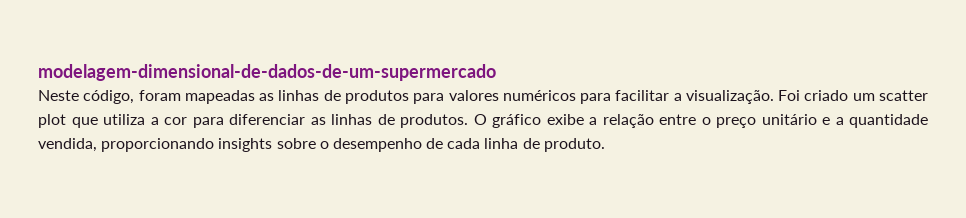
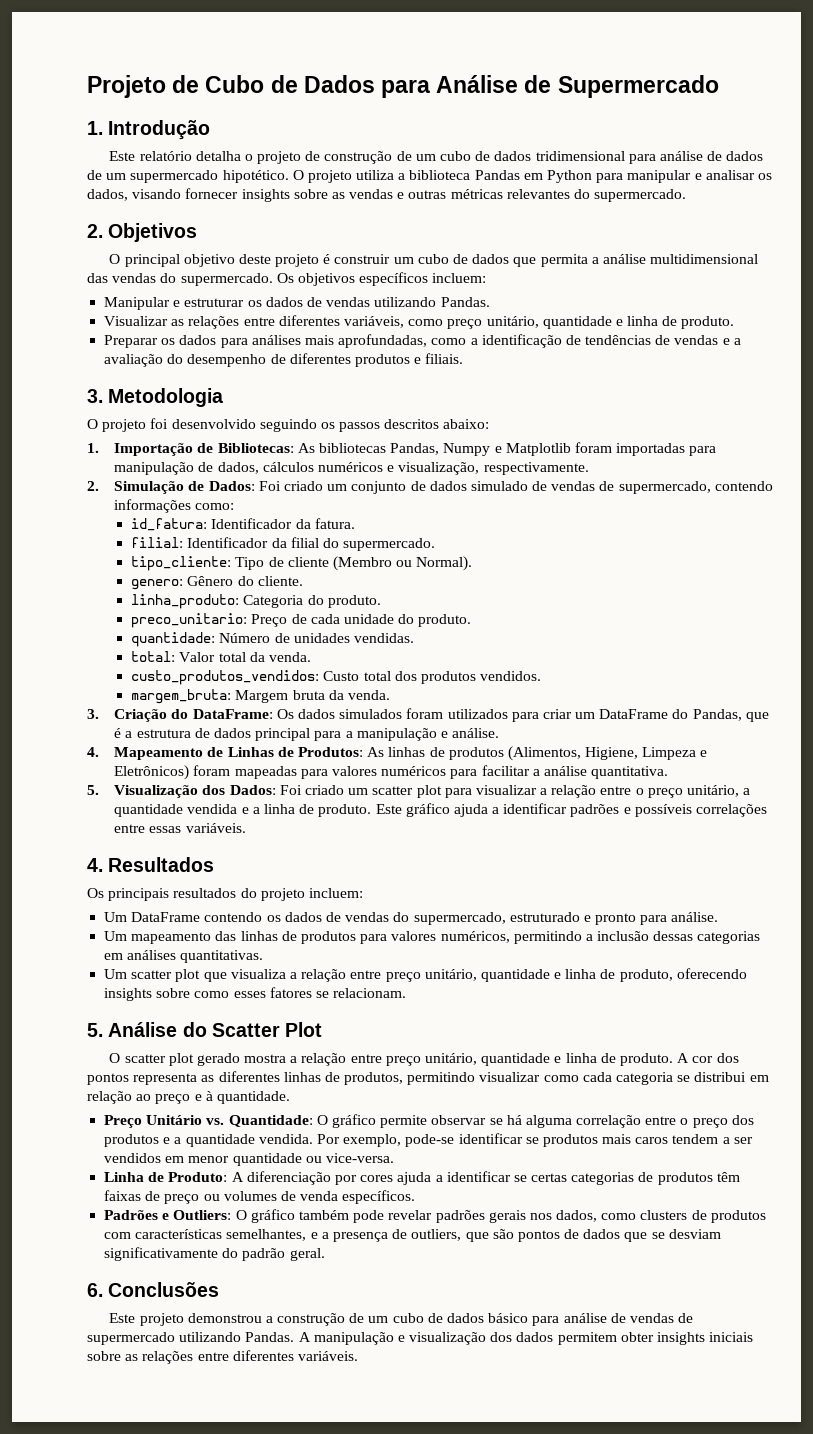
[38,64,496,81] [38,90,409,104] modelagem-dimensional-de-dados-de-um-supermercado // Neste código, foram mapeadas as linhas de produtos -> [87,75,719,98] [87,120,211,140] [109,151,764,164] [87,170,772,183] [87,188,687,202] [87,223,198,242] [109,254,759,267] [87,272,487,286] [104,297,490,310] [104,315,735,329] [104,334,741,348] [104,353,464,367] [87,388,224,407] [87,418,490,432] [87,442,717,456] [114,462,589,475] [87,481,773,494] [114,499,235,513] [131,518,355,531] [131,537,436,551] [131,556,473,571] [131,576,303,590] [131,594,381,609] [131,613,472,628] [131,632,415,647] [131,651,312,662] [131,670,542,685] [131,689,391,704] [87,708,769,722] [114,728,500,741] [87,746,708,761] [114,765,297,780] Projeto de Cubo de Dados para Análise de Supermercado // 1. Introdução // Este relatório detalha o projeto de construção de um cubo de dados tridimensional para análise de dados de um supermercado hipotético. O projeto utiliza a biblioteca Pandas em Python para manipular e analisar os dados, visando fornecer insights sobre as vendas e outras métricas relevantes do supermercado. // 2. Objetivos // O principal objetivo deste projeto é construir um cubo de dados que permita a análise multidimensional das vendas do supermercado. Os objetivos específicos incluem: // Manipular e estruturar os dados de vendas utilizando Pandas. // Visualizar as relações entre diferentes variáveis, como preço unitário, quantidade e linha de produto. // Preparar os dados para análises mais aprofundadas, como a identificação de tendências de vendas e a avaliação do desempenho de diferentes produtos e filiais. // 3. Metodologia // O projeto foi desenvolvido seguindo os passos descritos abaixo: // 1. Importação de Bibliotecas: As bibliotecas Pandas, Numpy e Matplotlib foram importadas para manipulação de dados, cálculos numéricos e visualização, respectivamente. // 2. Simulação de Dados: Foi criado um conjunto de dados simulado de vendas de supermercado, contendo informações como: // id_fatura: Identificador da fatura. // filial: Identificador da filial do supermercado. // tipo_cliente: Tipo de cliente (Membro ou Normal). // genero: Gênero do cliente. // linha_produto: Categoria do produto. // preco_unitario: Preço de cada unidade do produto. // quantidade: Número de unidades vendidas. // total: Valor total da venda. // custo_produtos_vendidos: Custo total dos produtos vendidos. // margem_bruta: Margem bruta da venda. // 3. Criação do DataFrame: Os dados simulados foram utilizados para criar um DataFrame do Pandas, que é a estrutura de dados principal para a manipulação e análise. // 4. Mapeamento de Linhas de Produtos: As linhas de produtos (Alimentos, Higiene, Limpeza e Eletrônicos) foram mapeadas
[685,90,774,104] visualização. -> [543,766,669,779] [87,785,276,798] análise quantitativa. // 5. Visualização dos Dados:
[71,114,584,128] que utiliza a cor para diferenciar as linhas de produtos. O gráfico exibe -> [444,785,537,798] para visualizar
[761,114,928,128] [38,138,605,152] unitário e a quantidade vendida, proporcionando insights sobre o desempenho de cada linha de produto. -> [687,785,751,797] [114,803,768,817] [114,823,246,833] [87,857,215,872] [87,888,363,901] [104,912,719,925] [104,931,761,944] [104,950,264,963] [104,968,747,982] [104,987,407,1001] [87,1022,323,1037] [109,1053,739,1066] [87,1071,769,1085] [87,1091,290,1104] [104,1114,754,1128] [104,1133,753,1147] [104,1153,394,1166] [104,1171,740,1185] [104,1190,416,1204] [104,1209,766,1223] [104,1229,721,1242] [104,1247,325,1261] [87,1282,220,1297] [109,1313,694,1326] [87,1332,754,1345] [87,1350,358,1364] unitário, a quantidade vendida e a linha de produto. Este gráfico ajuda a identificar padrões e possíveis correlações entre essas variáveis. // 4. Resultados // Os principais resultados do projeto incluem: // Um DataFrame contendo os dados de vendas do supermercado, estruturado e pronto para análise. // Um mapeamento das linhas de produtos para valores numéricos, permitindo a inclusão dessas categorias em análises quantitativas. // Um scatter plot que visualiza a relação entre preço unitário, quantidade e linha de produto, oferecendo insights sobre como esses fatores se relacionam. // 5. Análise do Scatter Plot // O scatter plot gerado mostra a relação entre preço unitário, quantidade e linha de produto. A cor dos pontos representa as diferentes linhas de produtos, permitindo visualizar como cada categoria se distribui em relação ao preço e à quantidade. // Preço Unitário vs. Quantidade: O gráfico permite observar se há alguma correlação entre o preço dos produtos e a quantidade vendida. Por exemplo, pode-se identificar se produtos mais caros tendem a ser vendidos em menor quantidade ou vice-versa. // Linha de Produto: A diferenciação por cores ajuda a identificar se certas categorias de produtos têm faixas de preço ou volumes de venda específicos. // Padrões e Outliers: O gráfico também pode revelar padrões gerais nos dados, como clusters de produtos com características semelhantes, e a presença de outliers, que são pontos de dados que se desviam significativamente do padrão geral. // 6. Conclusões // Este projeto demonstrou a construção de um cubo de dados básico para análise de vendas de supermercado utilizando Pandas. A manipulação e visualização dos dados permitem obter insights iniciais sobre as relações entre diferentes variáveis.

